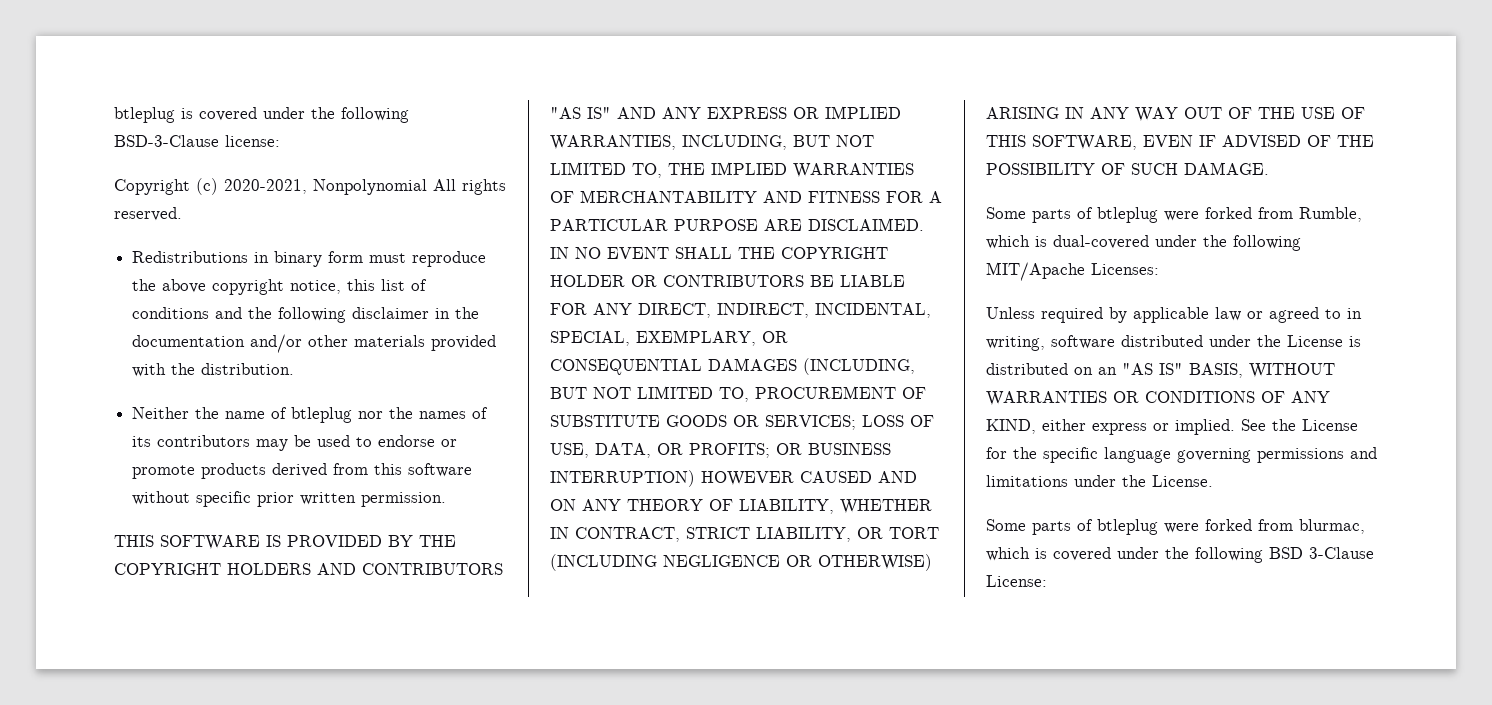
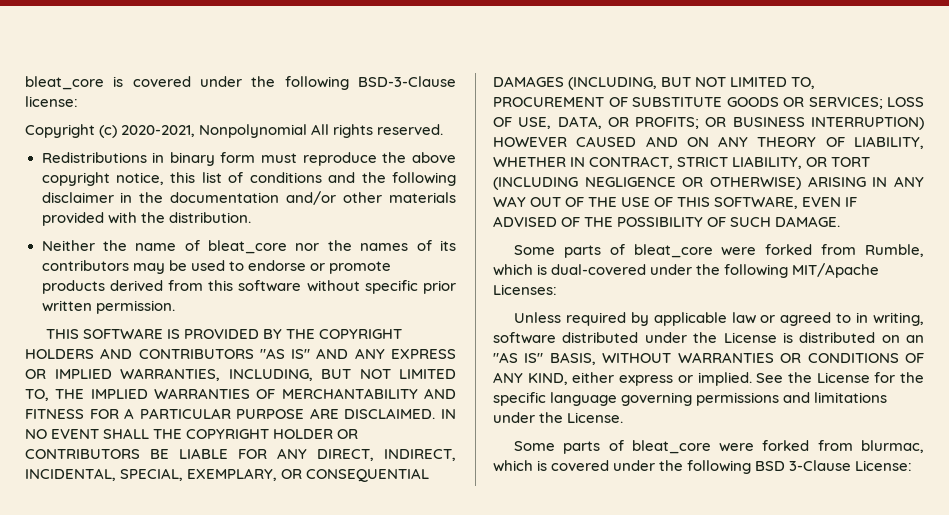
[114,107,175,123] btleplug -> [25,76,104,90] bleat_core
[291,407,353,423] btleplug -> [208,240,288,254] bleat_core
[1097,207,1158,223] btleplug -> [633,244,713,258] bleat_core
[1097,519,1158,535] btleplug -> [631,440,711,454] bleat_core

